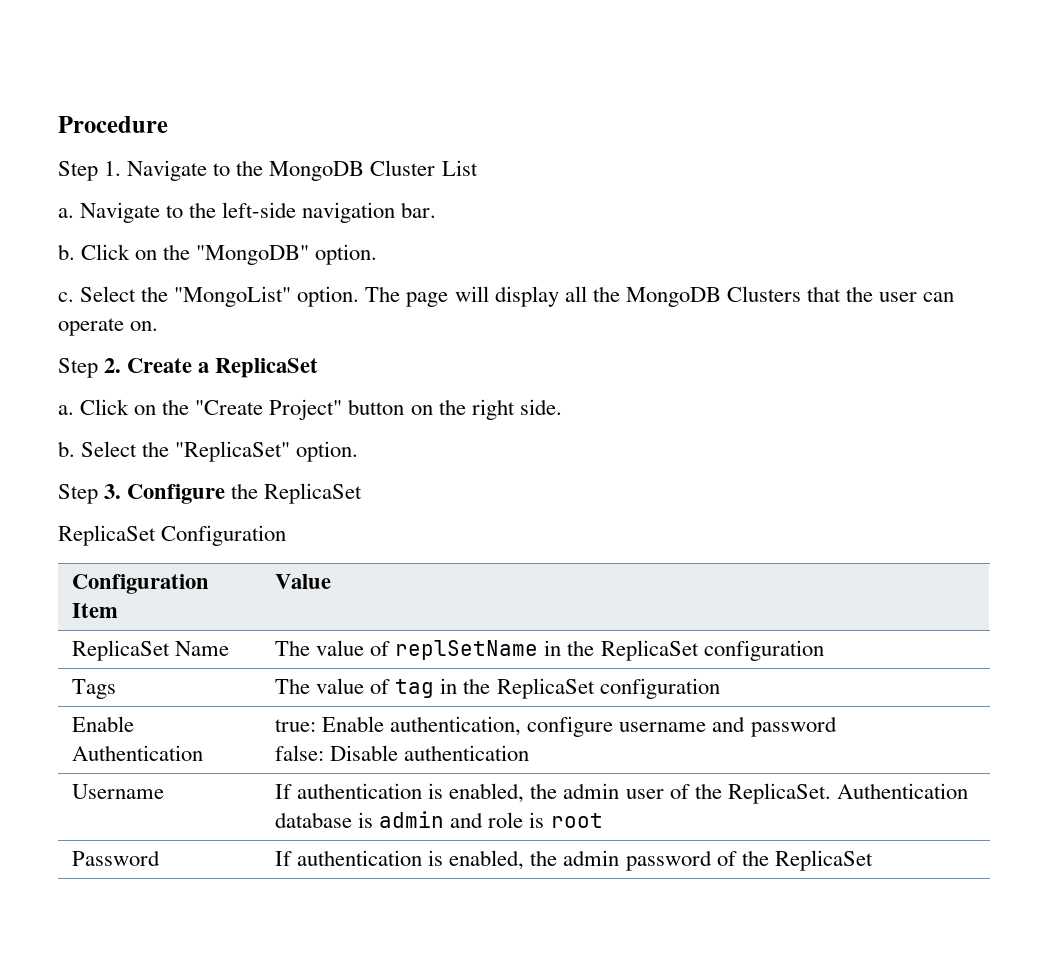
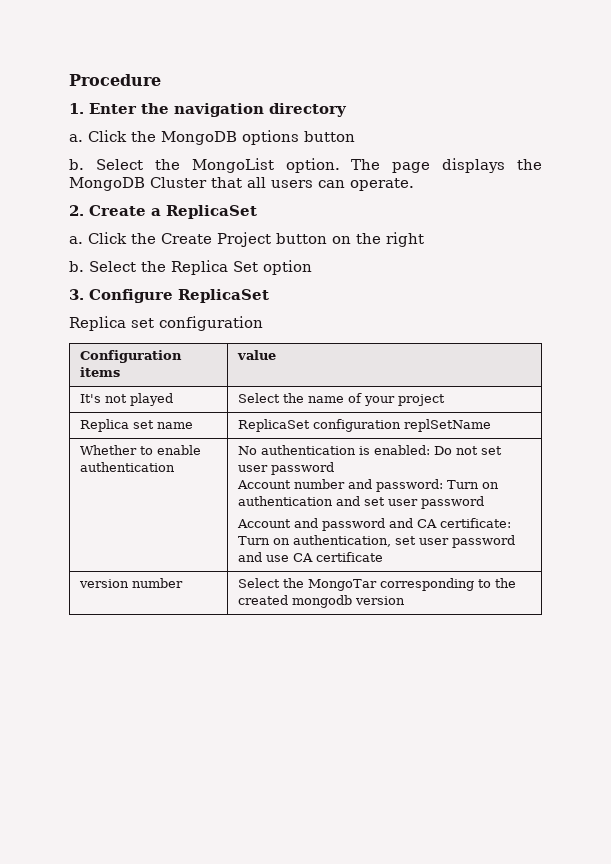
[58,160,478,181] [58,202,437,223] [58,244,378,265] [58,286,955,307] [58,318,159,336] [58,358,98,378] Step 1. Navigate to the MongoDB Cluster List // a. Navigate to the left-side navigation bar. // b. Click on the "MongoDB" option. // c. Select the "MongoList" option. The page will display all the MongoDB Clusters that the user can operate on. // Step -> [69,103,347,117] [69,130,355,145] [69,158,542,173] [69,177,414,191] 1. Enter the navigation directory // a. Click the MongoDB options button // b. Select the MongoList option. The page displays the MongoDB Cluster that all users can operate. //
[134,399,343,420] on the "Create Project" -> [131,232,271,247] the Create Project
[519,399,562,415] [58,441,359,462] [58,484,98,504] side. // b. Select the "ReplicaSet" option. // Step -> [69,260,312,275] // b. Select the Replica Set option //
[231,483,363,504] [58,525,287,546] [72,574,210,594] [72,603,119,618] [275,574,332,589] [72,640,230,661] [275,640,824,661] [72,679,117,699] [275,678,720,699] [72,716,135,732] [72,745,204,761] [275,716,837,737] [275,745,530,761] [72,784,165,799] [275,783,968,804] [275,811,603,828] [72,850,161,866] [275,850,873,871] the ReplicaSet // ReplicaSet Configuration // Configuration Item | Value // ReplicaSet Name | The value of replSetName in the ReplicaSet configuration // Tags | The value of tag in the ReplicaSet configuration // Enable Authentication | true: Enable authentication, configure username and password // false: Disable authentication // Username | If authentication is enabled, the admin user of the ReplicaSet. Authentication database is admin and role is root // Password | If authentication is enabled, the admin password of the ReplicaSet -> [178,289,269,303] [69,316,263,331] [79,350,182,363] [79,367,120,377] [236,350,276,360] [79,393,173,406] [237,393,445,406] [79,419,193,432] [237,419,491,432] [79,445,201,455] [79,462,175,472] [237,445,502,455] [237,462,334,475] [236,479,499,492] [237,496,484,509] [236,518,511,531] [237,535,515,548] [237,552,383,562] [78,578,183,588] [237,578,516,591] [237,595,405,608] ReplicaSet // Replica set configuration // Configuration items | value // It's not played | Select the name of your project // Replica set name | ReplicaSet configuration replSetName // Whether to enable authentication | No authentication is enabled: Do not set user password // Account number and password: Turn on authentication and set user password // Account and password and CA certificate: Turn on authentication, set user password and use CA certificate // version number | Select the MongoTar corresponding to the created mongodb version

